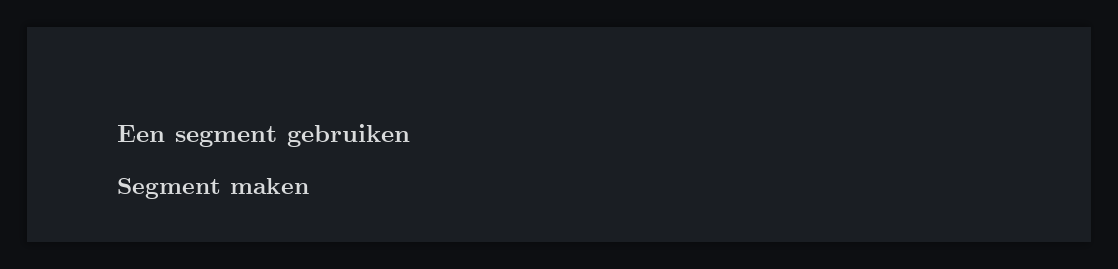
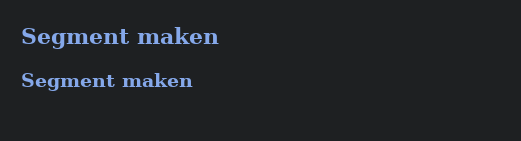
[117,124,410,147] Een segment gebruiken -> [21,27,219,49] Segment maken

